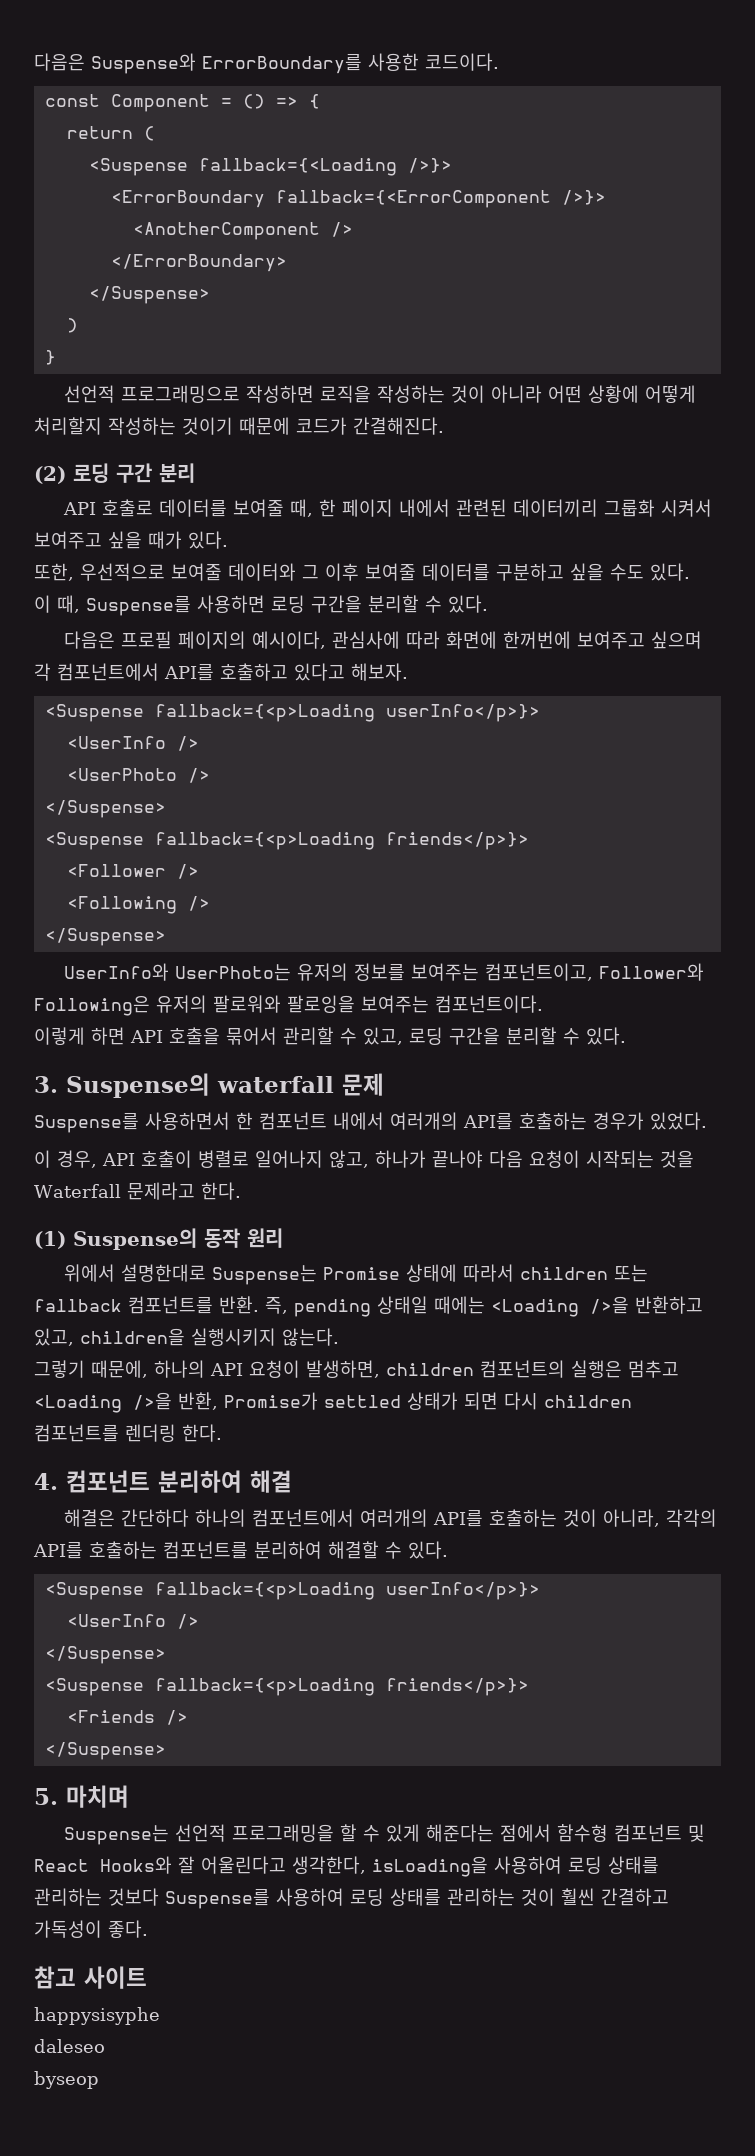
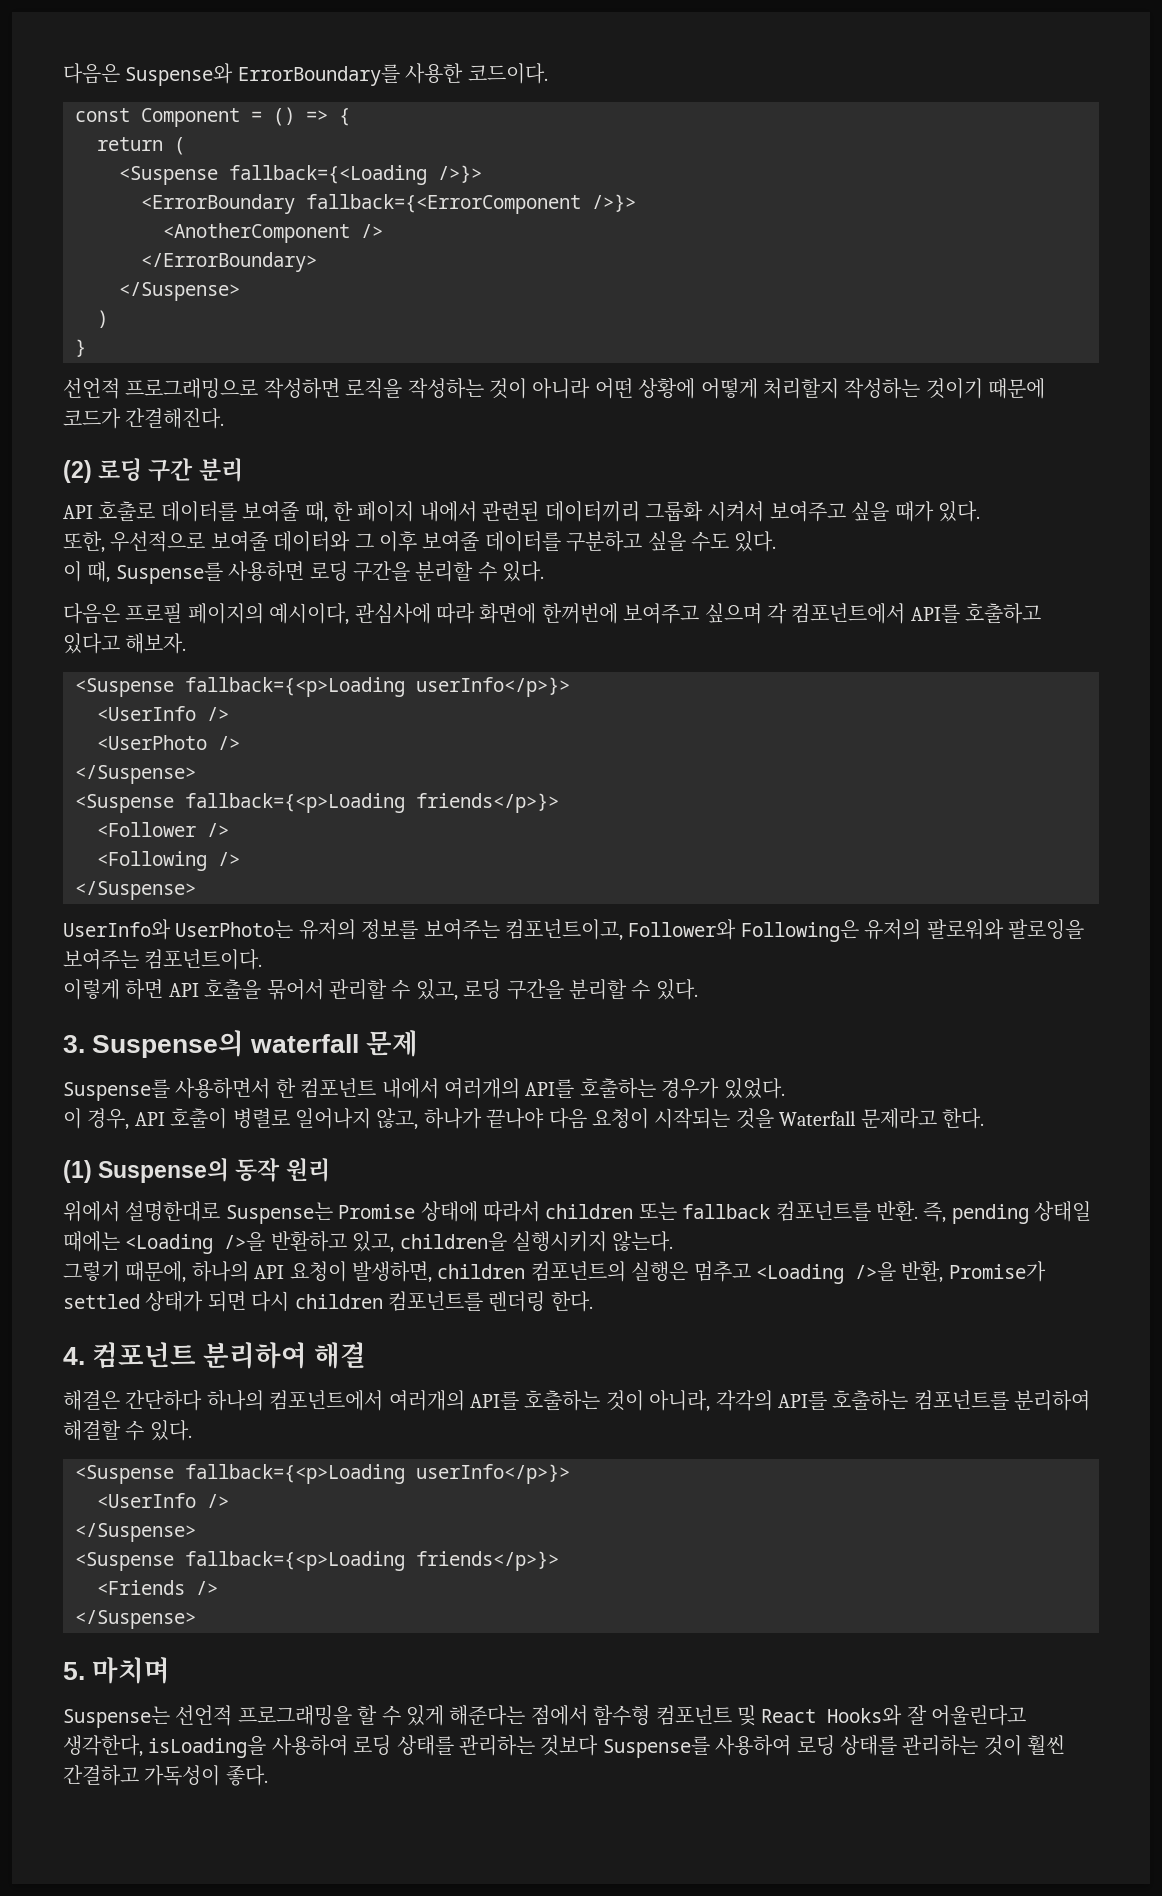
[34,1966,147,1989] [34,2007,160,2025] [34,2039,105,2053] [34,2071,99,2089] // 참고 사이트 // happysisyphe // daleseo // byseop -> (268, 1775) none

